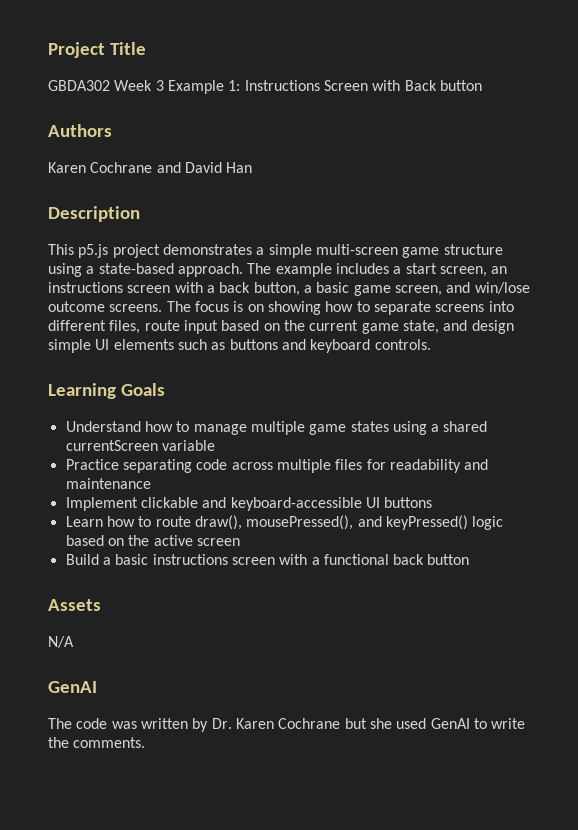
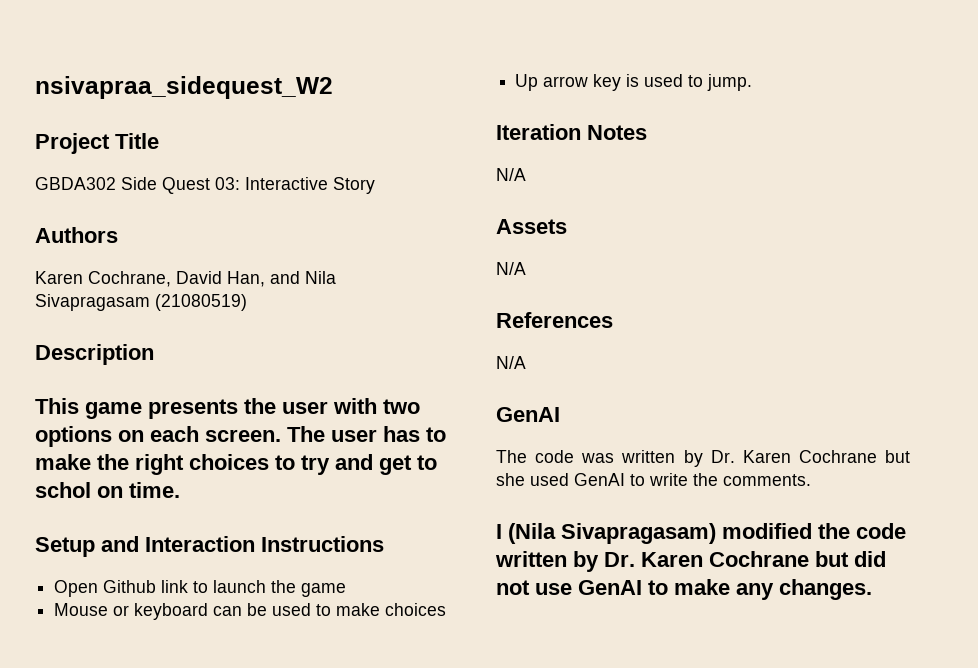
(48, 50) none -> [35,76,333,99] nsivapraa_sidequest_W2 //
[114,80,482,94] [48,124,112,137] [48,162,253,173] [48,206,140,222] [48,244,503,258] [48,263,508,277] [48,282,530,296] [48,301,514,315] [48,320,514,334] [48,339,431,353] [48,383,165,399] [65,421,488,435] [65,440,215,451] [65,459,489,473] [65,478,151,489] [65,497,433,511] [65,515,504,530] [65,535,240,546] [65,554,470,565] Week 3 Example 1: Instructions Screen with Back button // Authors // Karen Cochrane and David Han // Description // This p5.js project demonstrates a simple multi-screen game structure using a state-based approach. The example includes a start screen, an instructions screen with a back button, a basic game screen, and win/lose outcome screens. The focus is on showing how to separate screens into different files, route input based on the current game state, and design simple UI elements such as buttons and keyboard controls. // Learning Goals // Understand how to manage multiple game states using a shared currentScreen variable // Practice separating code across multiple files for readability and maintenance // Implement clickable and keyboard-accessible UI buttons // Learn how to route draw(), mousePressed(), and keyPressed() logic based on the active screen // Build a basic instructions screen with a functional back button -> [121,177,375,194] [35,227,118,243] [35,271,336,287] [35,294,247,311] [35,344,154,365] [35,398,420,419] [35,426,446,447] [35,454,437,475] [35,482,180,498] [35,536,384,557] [54,580,347,597] [54,603,447,620] [515,74,753,91] [496,124,647,140] [496,168,526,181] Side Quest 03: Interactive Story // Authors // Karen Cochrane, David Han, and Nila Sivapragasam (21080519) // Description // This game presents the user with two options on each screen. The user has to make the right choices to try and get to schol on time. // Setup and Interaction Instructions // Open Github link to launch the game // Mouse or keyboard can be used to make choices // Up arrow key is used to jump. // Iteration Notes // N/A
(74, 642) none -> [496,312,613,328] [496,356,526,369] // References // N/A
(146, 742) none -> [496,523,906,544] [495,551,886,572] [496,579,872,600] // I (Nila Sivapragasam) modified the code written by Dr. Karen Cochrane but did not use GenAI to make any changes.

